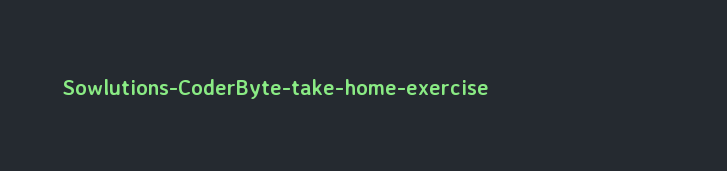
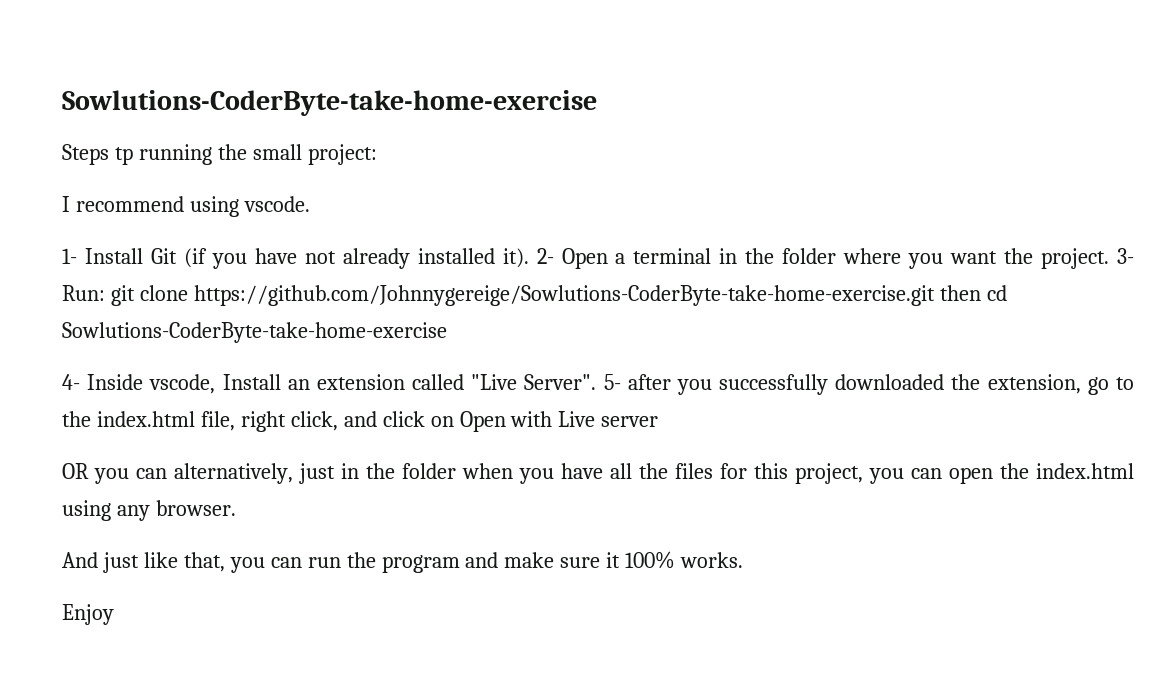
[62,79,489,99] Sowlutions-CoderByte-take-home-exercise -> [62,90,597,116] [62,144,377,165] [62,196,310,217] [62,248,1135,269] [62,285,1007,306] [62,322,447,343] [62,374,1134,395] [62,411,659,432] [62,463,1134,484] [62,500,236,521] [62,551,744,573] [62,604,114,625] Sowlutions-CoderByte-take-home-exercise // Steps tp running the small project: // I recommend using vscode. // 1- Install Git (if you have not already installed it). 2- Open a terminal in the folder where you want the project. 3- Run: git clone https://github.com/Johnnygereige/Sowlutions-CoderByte-take-home-exercise.git then cd Sowlutions-CoderByte-take-home-exercise // 4- Inside vscode, Install an extension called "Live Server". 5- after you successfully downloaded the extension, go to the index.html file, right click, and click on Open with Live server // OR you can alternatively, just in the folder when you have all the files for this project, you can open the index.html using any browser. // And just like that, you can run the program and make sure it 100% works. // Enjoy

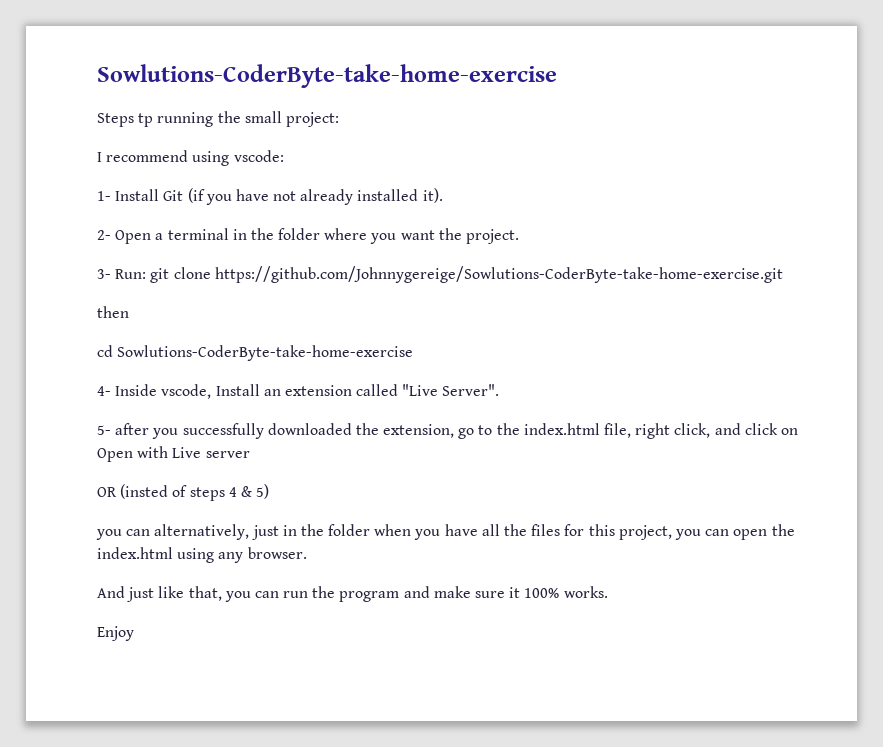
[243,196,310,212] vscode. -> [233,150,284,162] vscode:
(529, 258) none -> (443, 195) //
(1110, 258) none -> (520, 236) //
(935, 295) none -> (783, 274) //
(981, 293) none -> (129, 312) //
(597, 382) none -> (500, 390) //
(89, 471) none -> [120,484,270,501] (insted of steps 4 & 5) //

